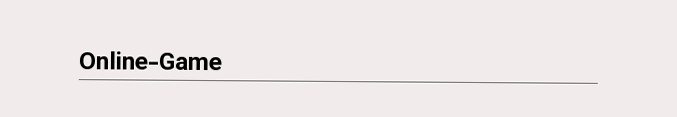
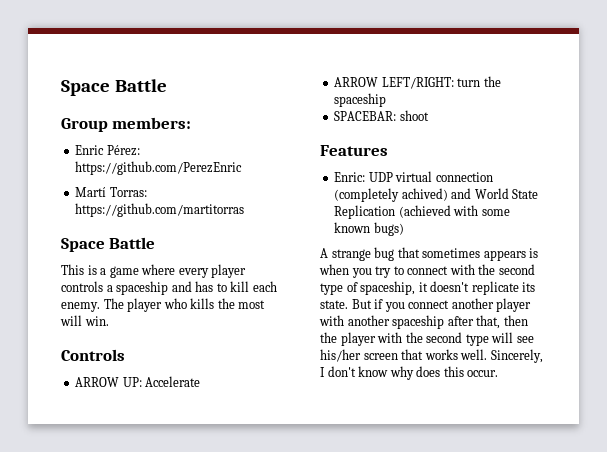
[78,51,223,71] Online-Game -> [61,79,167,96] [61,117,192,132] [75,145,140,156] [75,161,243,175] [75,187,147,197] [75,203,245,217] [61,237,156,252] [61,264,247,278] [61,281,277,295] [61,298,266,312] [60,315,109,326] [61,349,125,361] [75,376,201,387] [334,76,501,89] [334,93,387,107] [334,110,429,121] [320,145,388,156] [334,171,493,182] [334,188,539,202] [334,205,510,219] [334,222,404,236] [320,247,539,261] [319,264,535,278] [320,281,536,295] [320,298,532,312] [319,315,528,329] [320,332,534,346] [320,349,543,363] [320,366,499,380] Space Battle // Group members: // Enric Pérez: https://github.com/PerezEnric // Martí Torras: https://github.com/martitorras // Space Battle // This is a game where every player controls a spaceship and has to kill each enemy. The player who kills the most will win. // Controls // ARROW UP: Accelerate // ARROW LEFT/RIGHT: turn the spaceship // SPACEBAR: shoot // Features // Enric: UDP virtual connection (completely achived) and World State Replication (achieved with some known bugs) // A strange bug that sometimes appears is when you try to connect with the second type of spaceship, it doesn't replicate its state. But if you connect another player with another spaceship after that, then the player with the second type will see his/her screen that works well. Sincerely, I don't know why does this occur.

